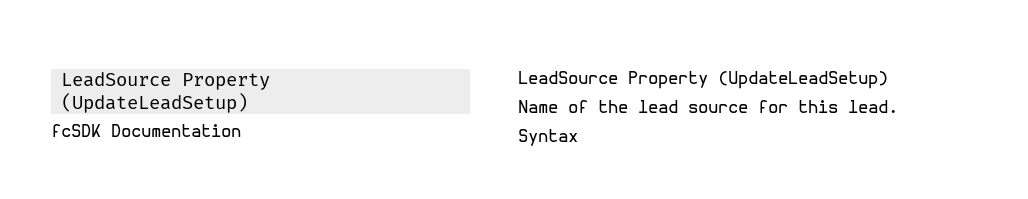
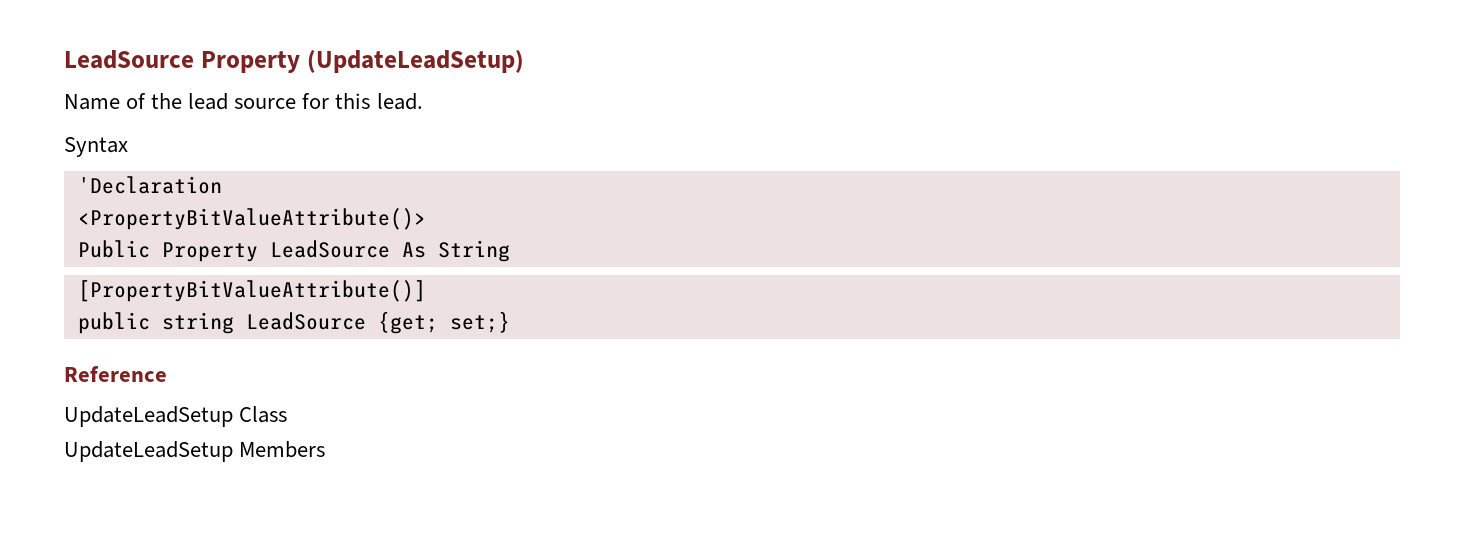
[61,72,271,90] [61,93,249,113] [51,124,241,137] [518,71,888,89] LeadSource Property (UpdateLeadSetup) // fcSDK Documentation // LeadSource Property (UpdateLeadSetup) -> [64,50,524,73] LeadSource Property (UpdateLeadSetup)
(578, 137) none -> [77,176,222,194] [77,208,426,230] [77,240,510,262] [77,280,426,302] [77,311,510,334] [64,366,167,382] [64,406,288,427] [64,441,326,462] // 'Declaration // <PropertyBitValueAttribute()> // Public Property LeadSource As String // [PropertyBitValueAttribute()] // public string LeadSource {get; set;} // Reference // UpdateLeadSetup Class // UpdateLeadSetup Members

